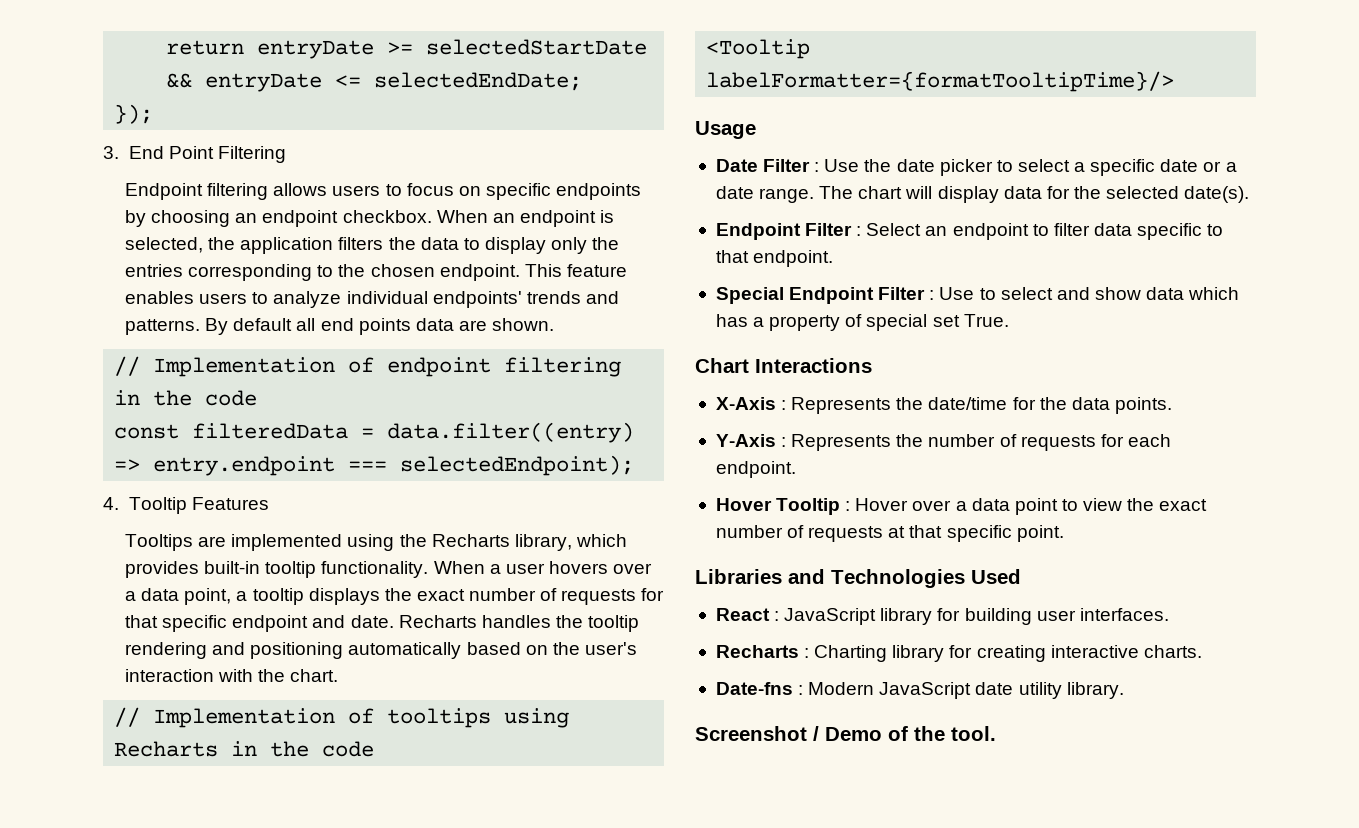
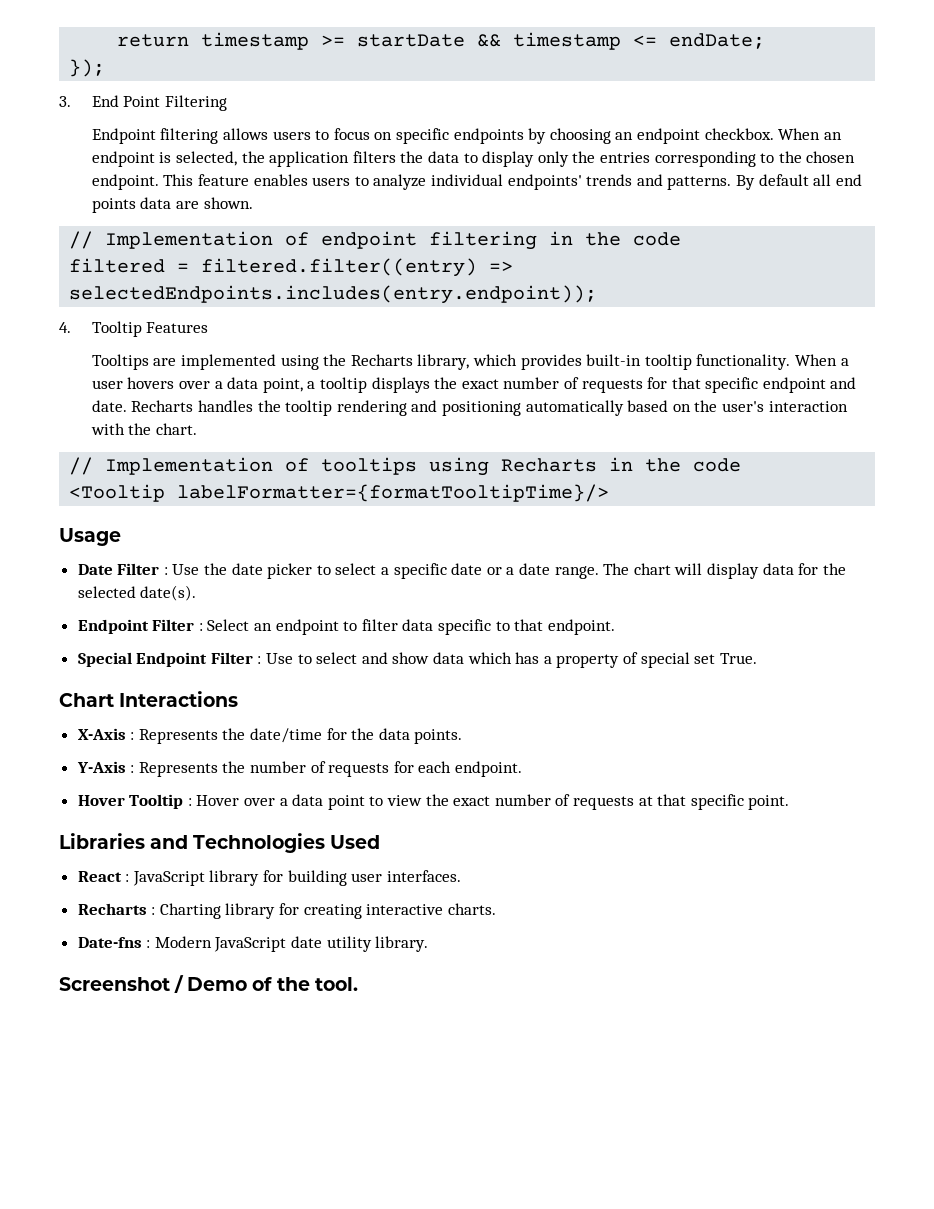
[257,39,648,59] [166,72,583,92] entryDate >= selectedStartDate && entryDate <= selectedEndDate; -> [201,32,766,50] timestamp >= startDate && timestamp <= endDate;
[114,422,635,443] [114,455,635,476] const filteredData = data.filter((entry) => entry.endpoint === selectedEndpoint); -> [69,258,514,277] [69,285,598,304] filtered = filtered.filter((entry) => selectedEndpoints.includes(entry.endpoint));

